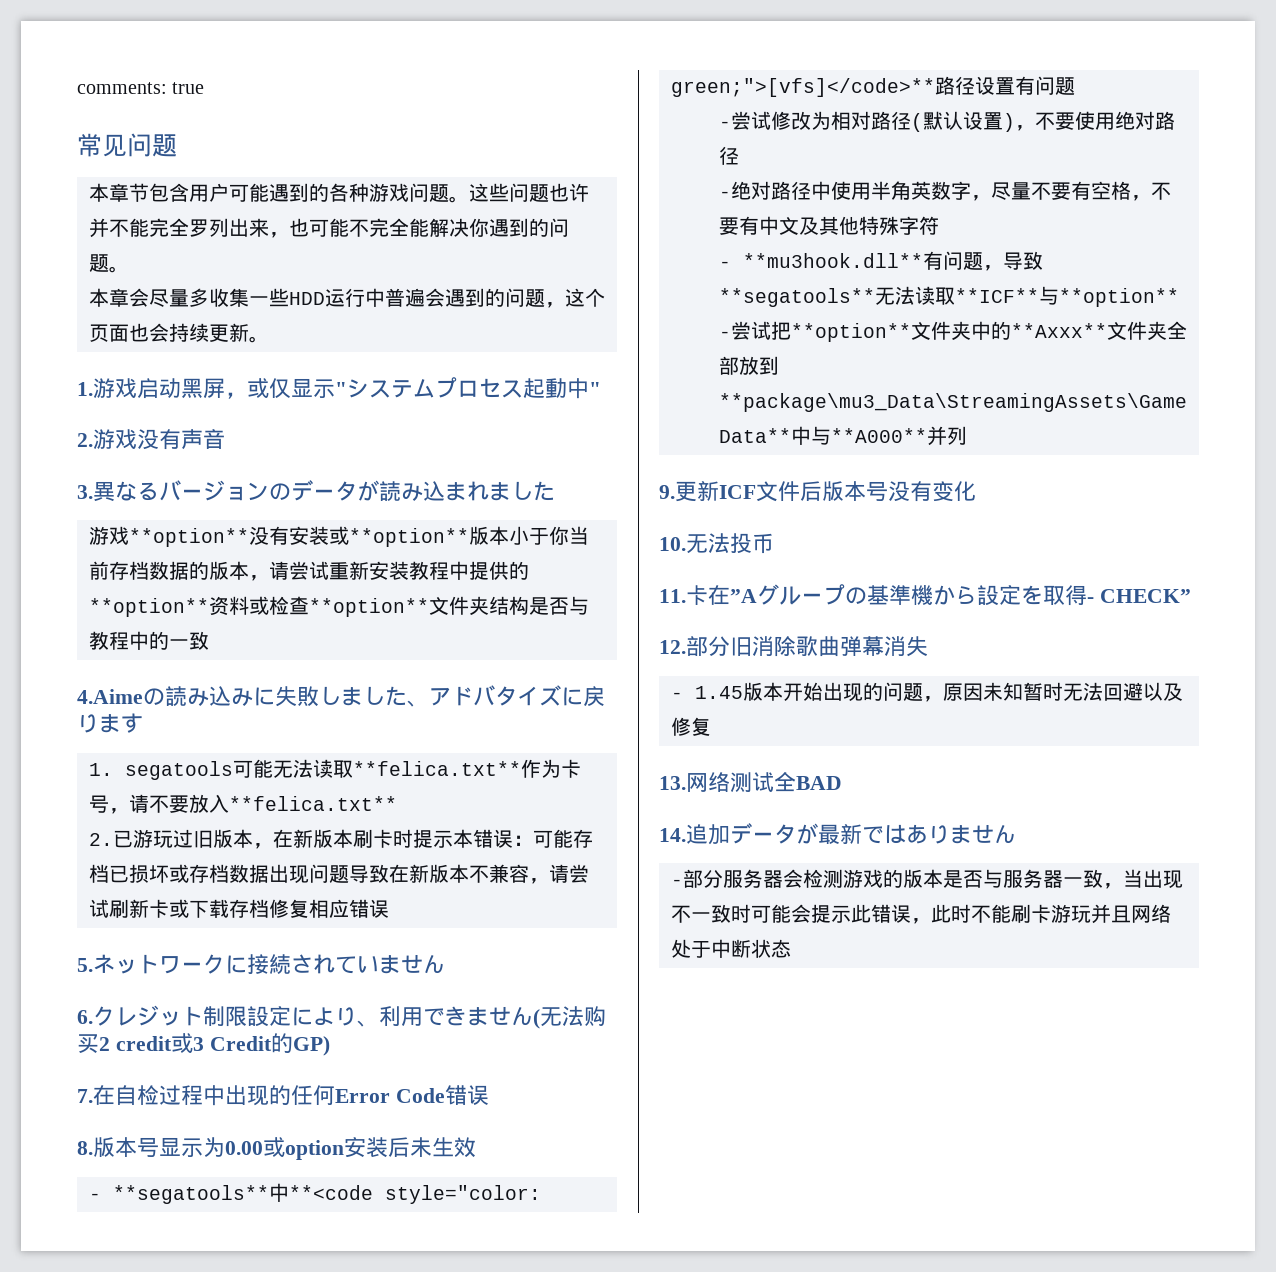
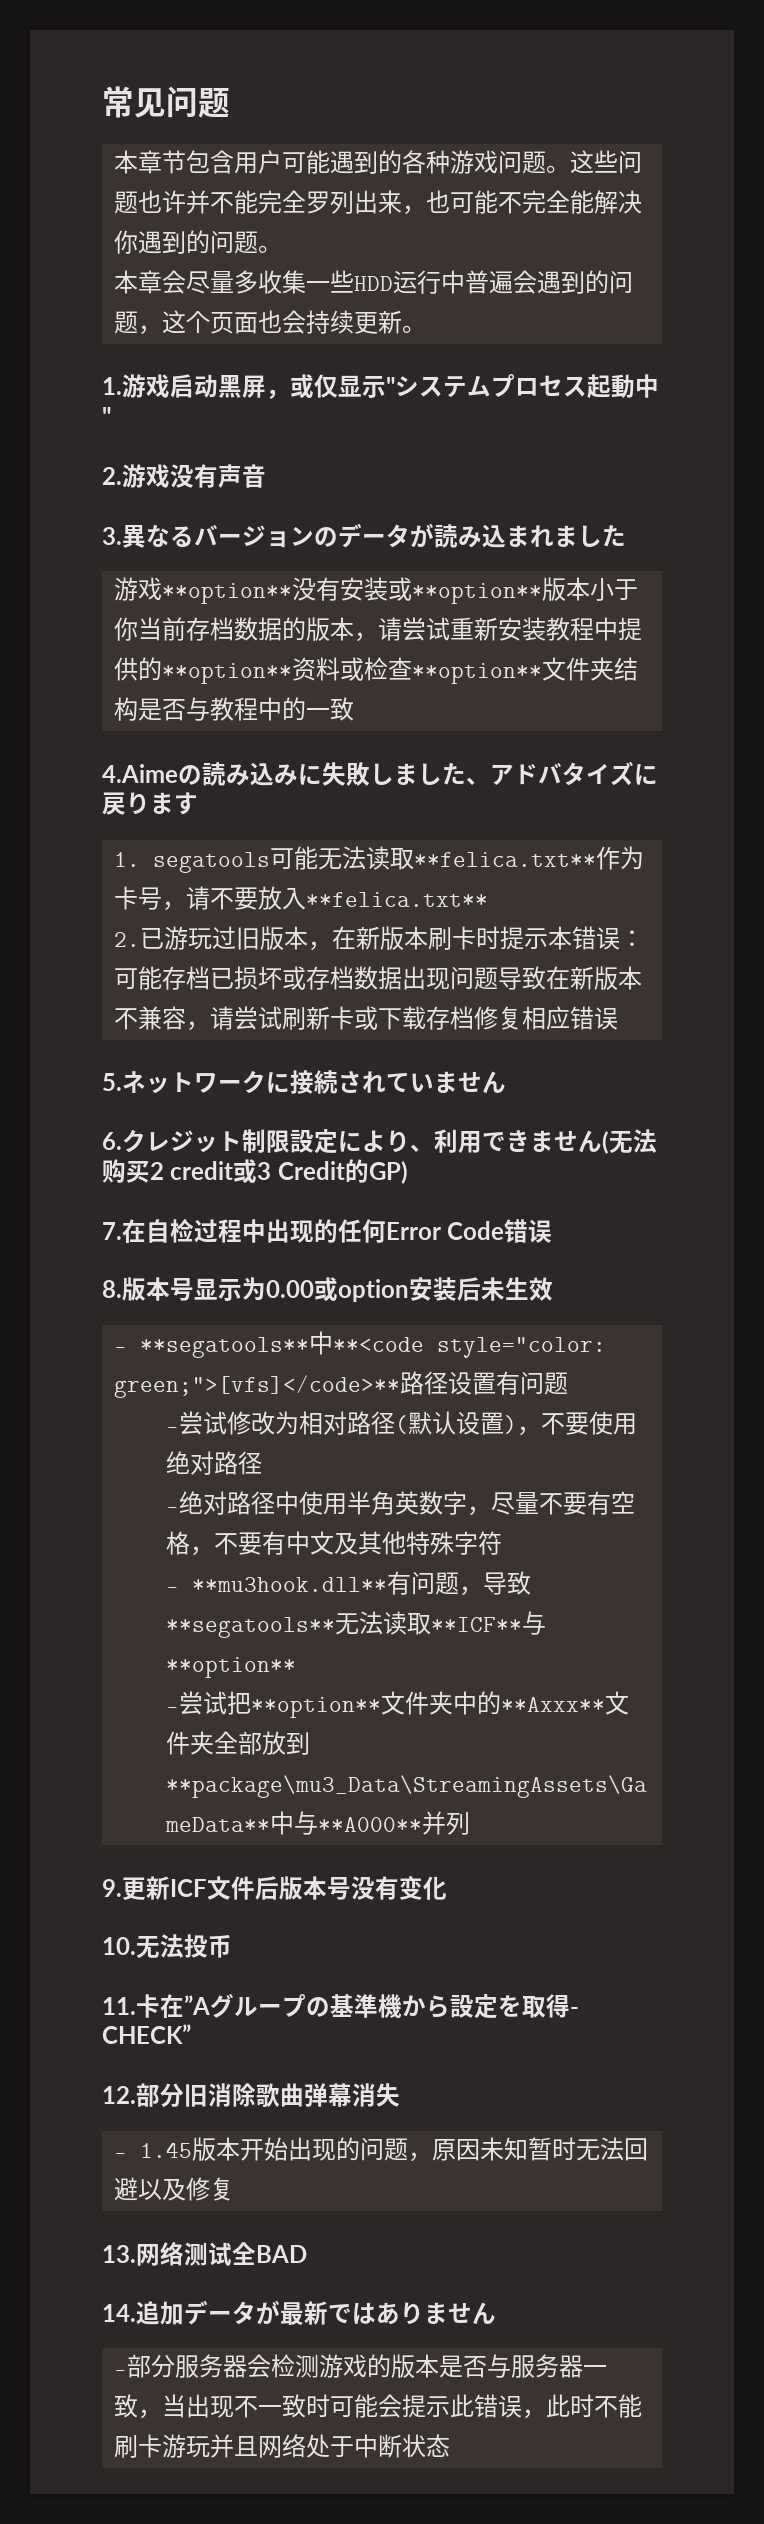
[77,82,205,94] comments: true // -> (102, 102) none

